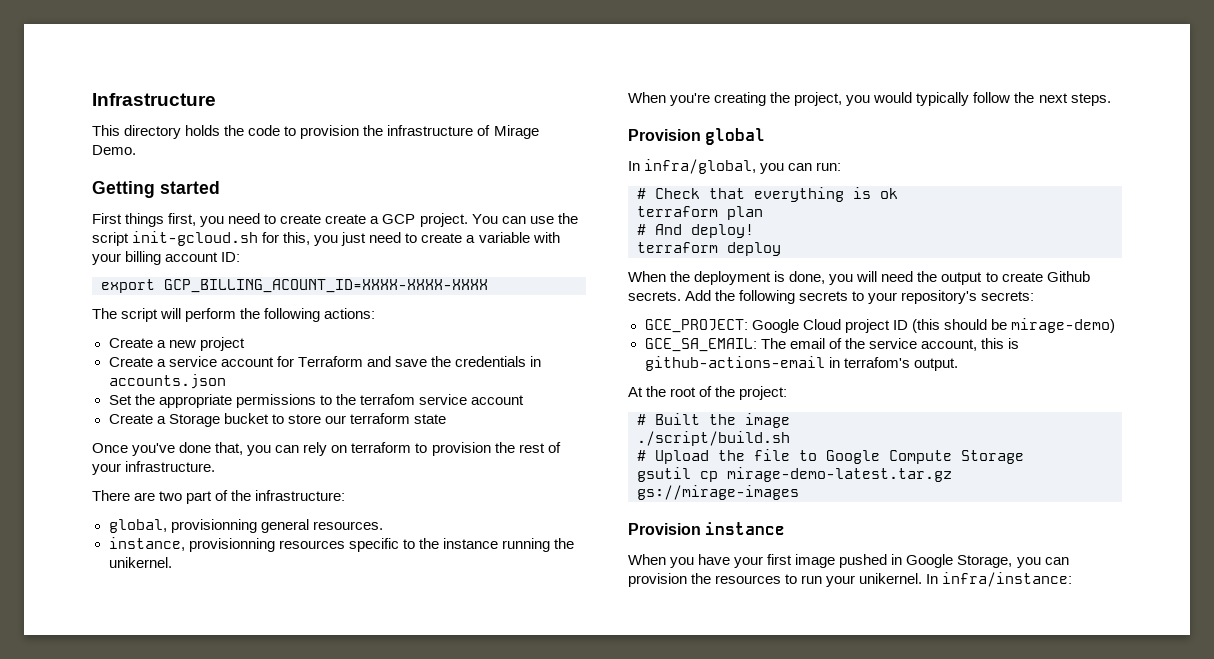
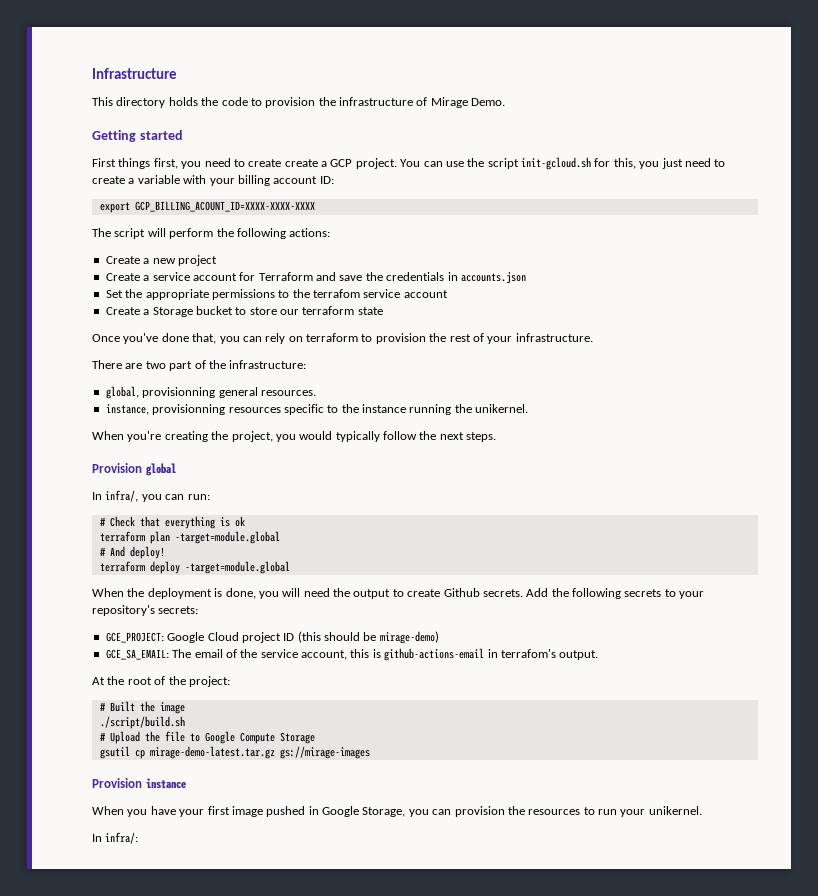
[644,159,757,174] infra/global, -> [105,490,139,502] infra/,
(763, 213) none -> [174,531,280,544] -target=module.global
(781, 249) none -> [184,561,290,574] -target=module.global
[926,572,1073,587] In infra/instance: -> [92,832,139,844] // In infra/:

